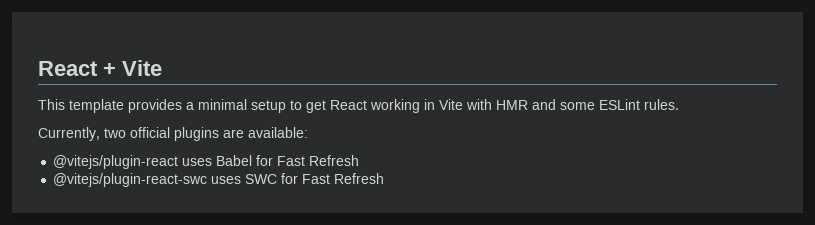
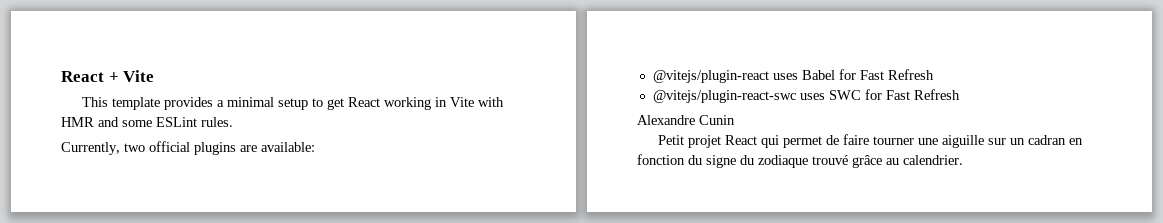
(385, 178) none -> [637,115,735,125] [658,134,1084,148] [637,154,963,168] // Alexandre Cunin // Petit projet React qui permet de faire tourner une aiguille sur un cadran en fonction du signe du zodiaque trouvé grâce au calendrier.

